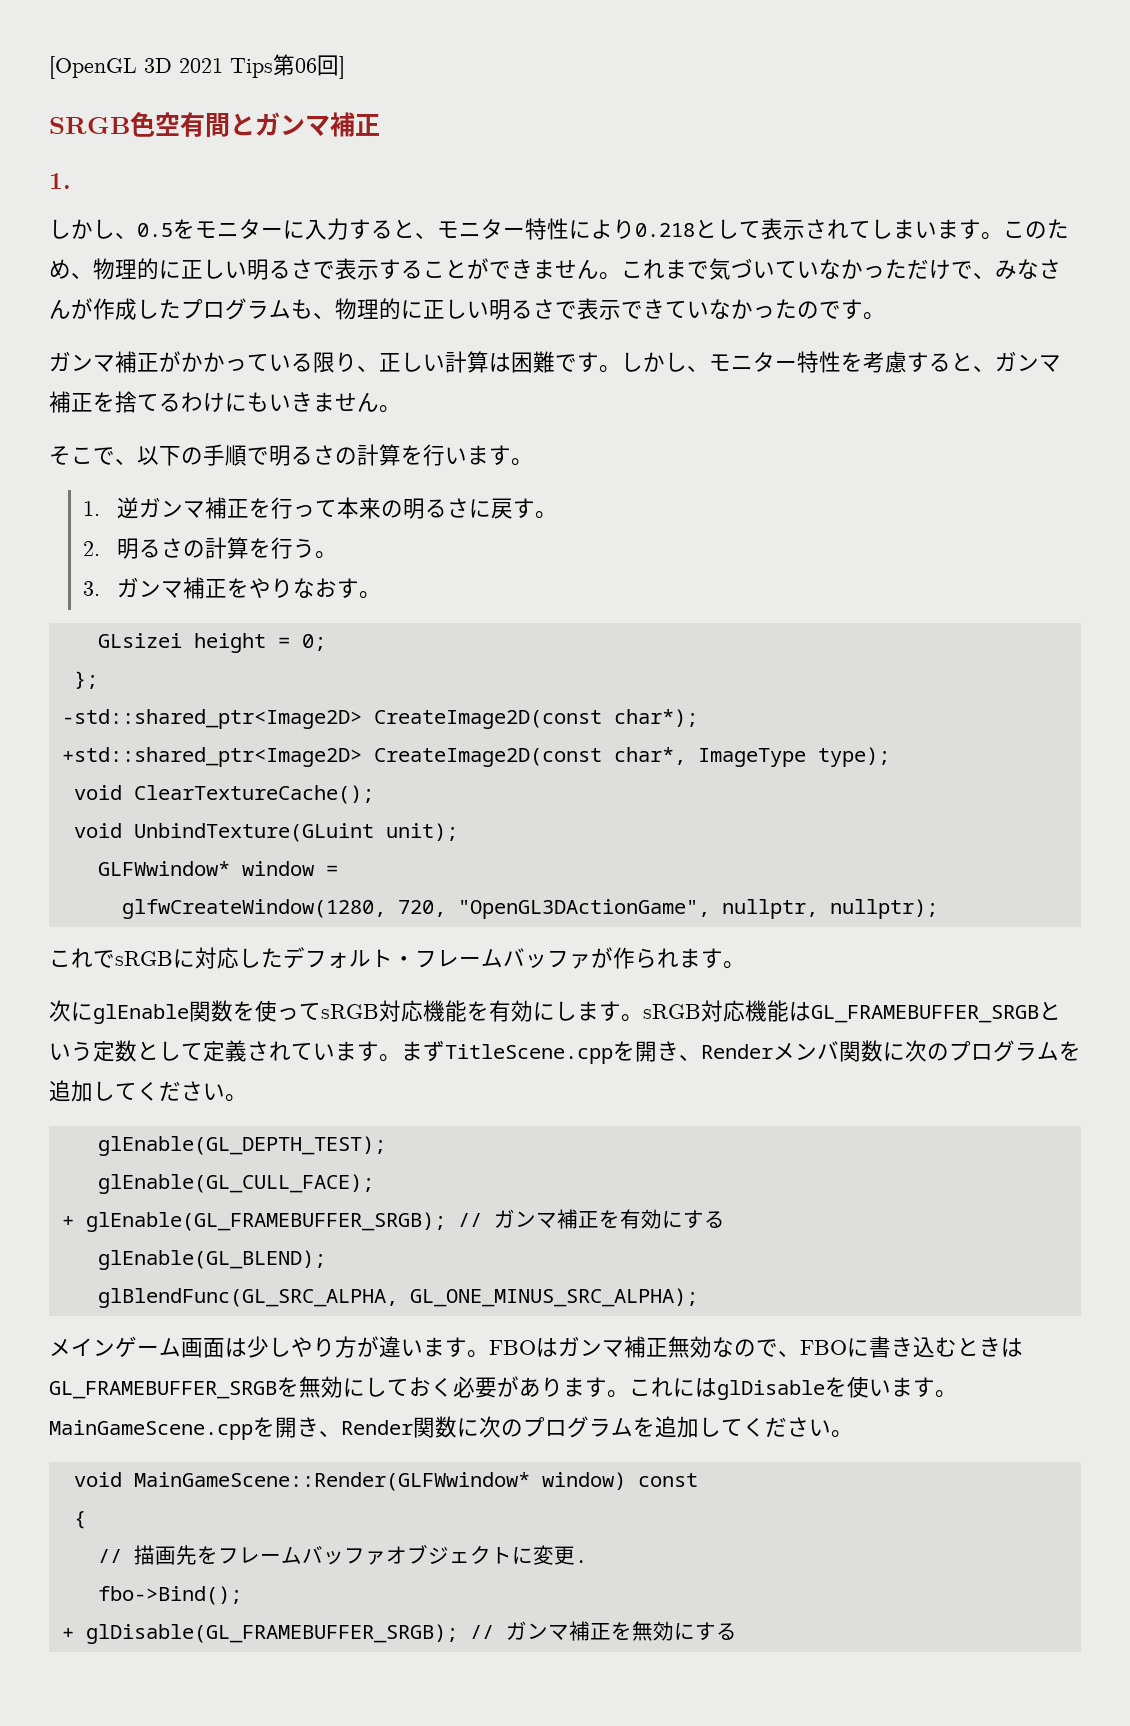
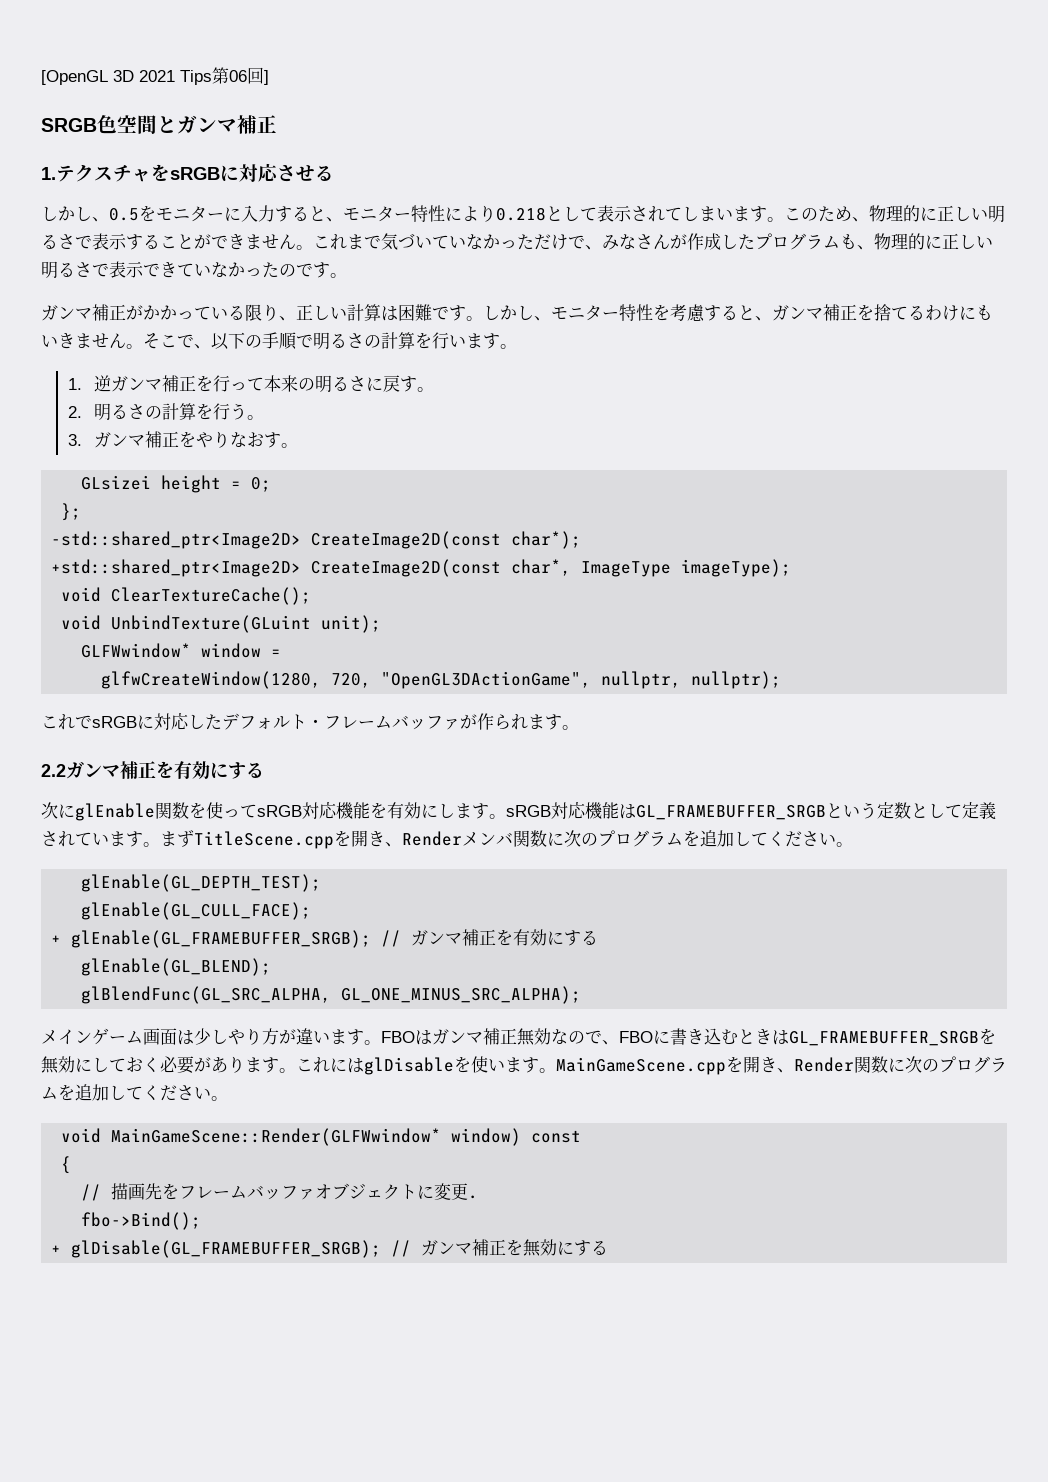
[180,112,205,137] 有 -> (137, 124) none
(71, 181) none -> [56,163,334,182] テクスチャをsRGBに対応させる
(401, 409) // -> (143, 346) none
[817,747,890,767] type); -> [681,559,792,577] imageType);
(745, 965) none -> [41,761,264,779] // 2.2ガンマ補正を有効にする

